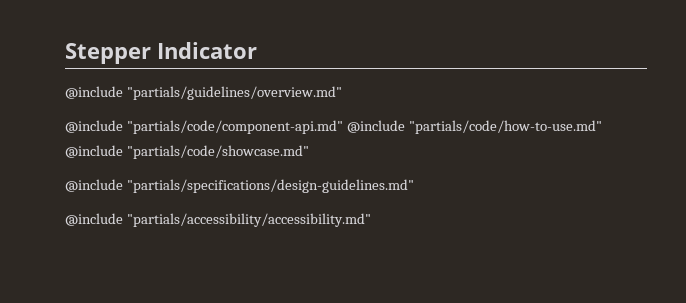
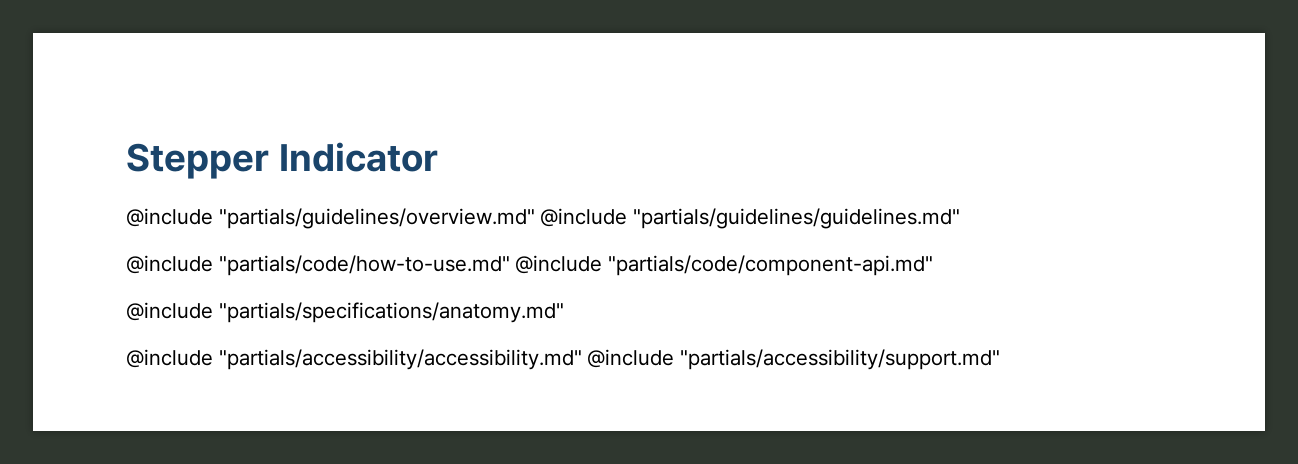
[65,120,405,134] // @include "partials/code/component-api.md" @include -> [540,208,961,229] [126,255,213,274] @include "partials/guidelines/guidelines.md" // @include
[126,145,309,159] [65,179,414,193] "partials/code/showcase.md" // @include "partials/specifications/design-guidelines.md" -> [608,255,934,276] [126,302,564,323] "partials/code/component-api.md" // @include "partials/specifications/anatomy.md"
(371, 220) none -> [587,349,1001,370] @include "partials/accessibility/support.md"

